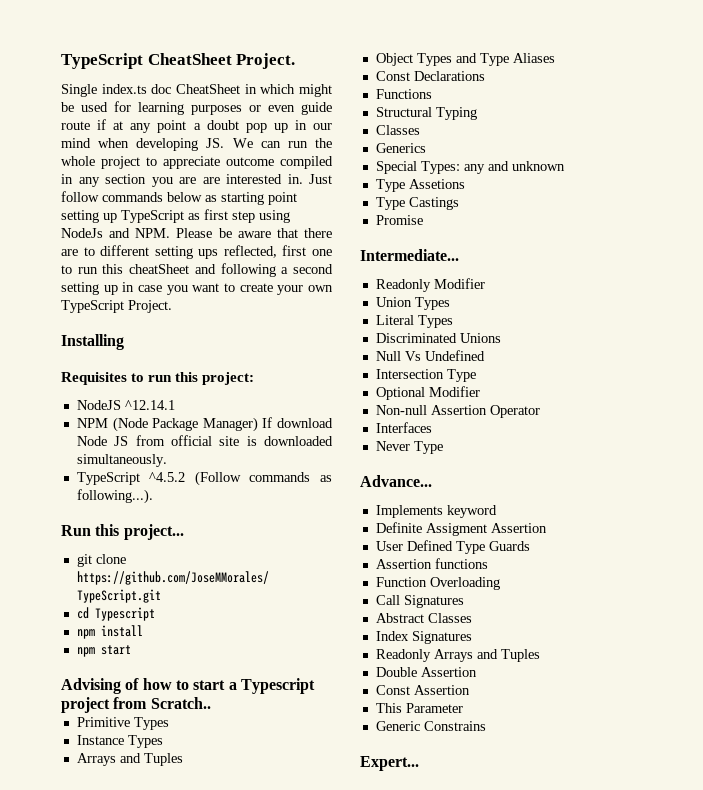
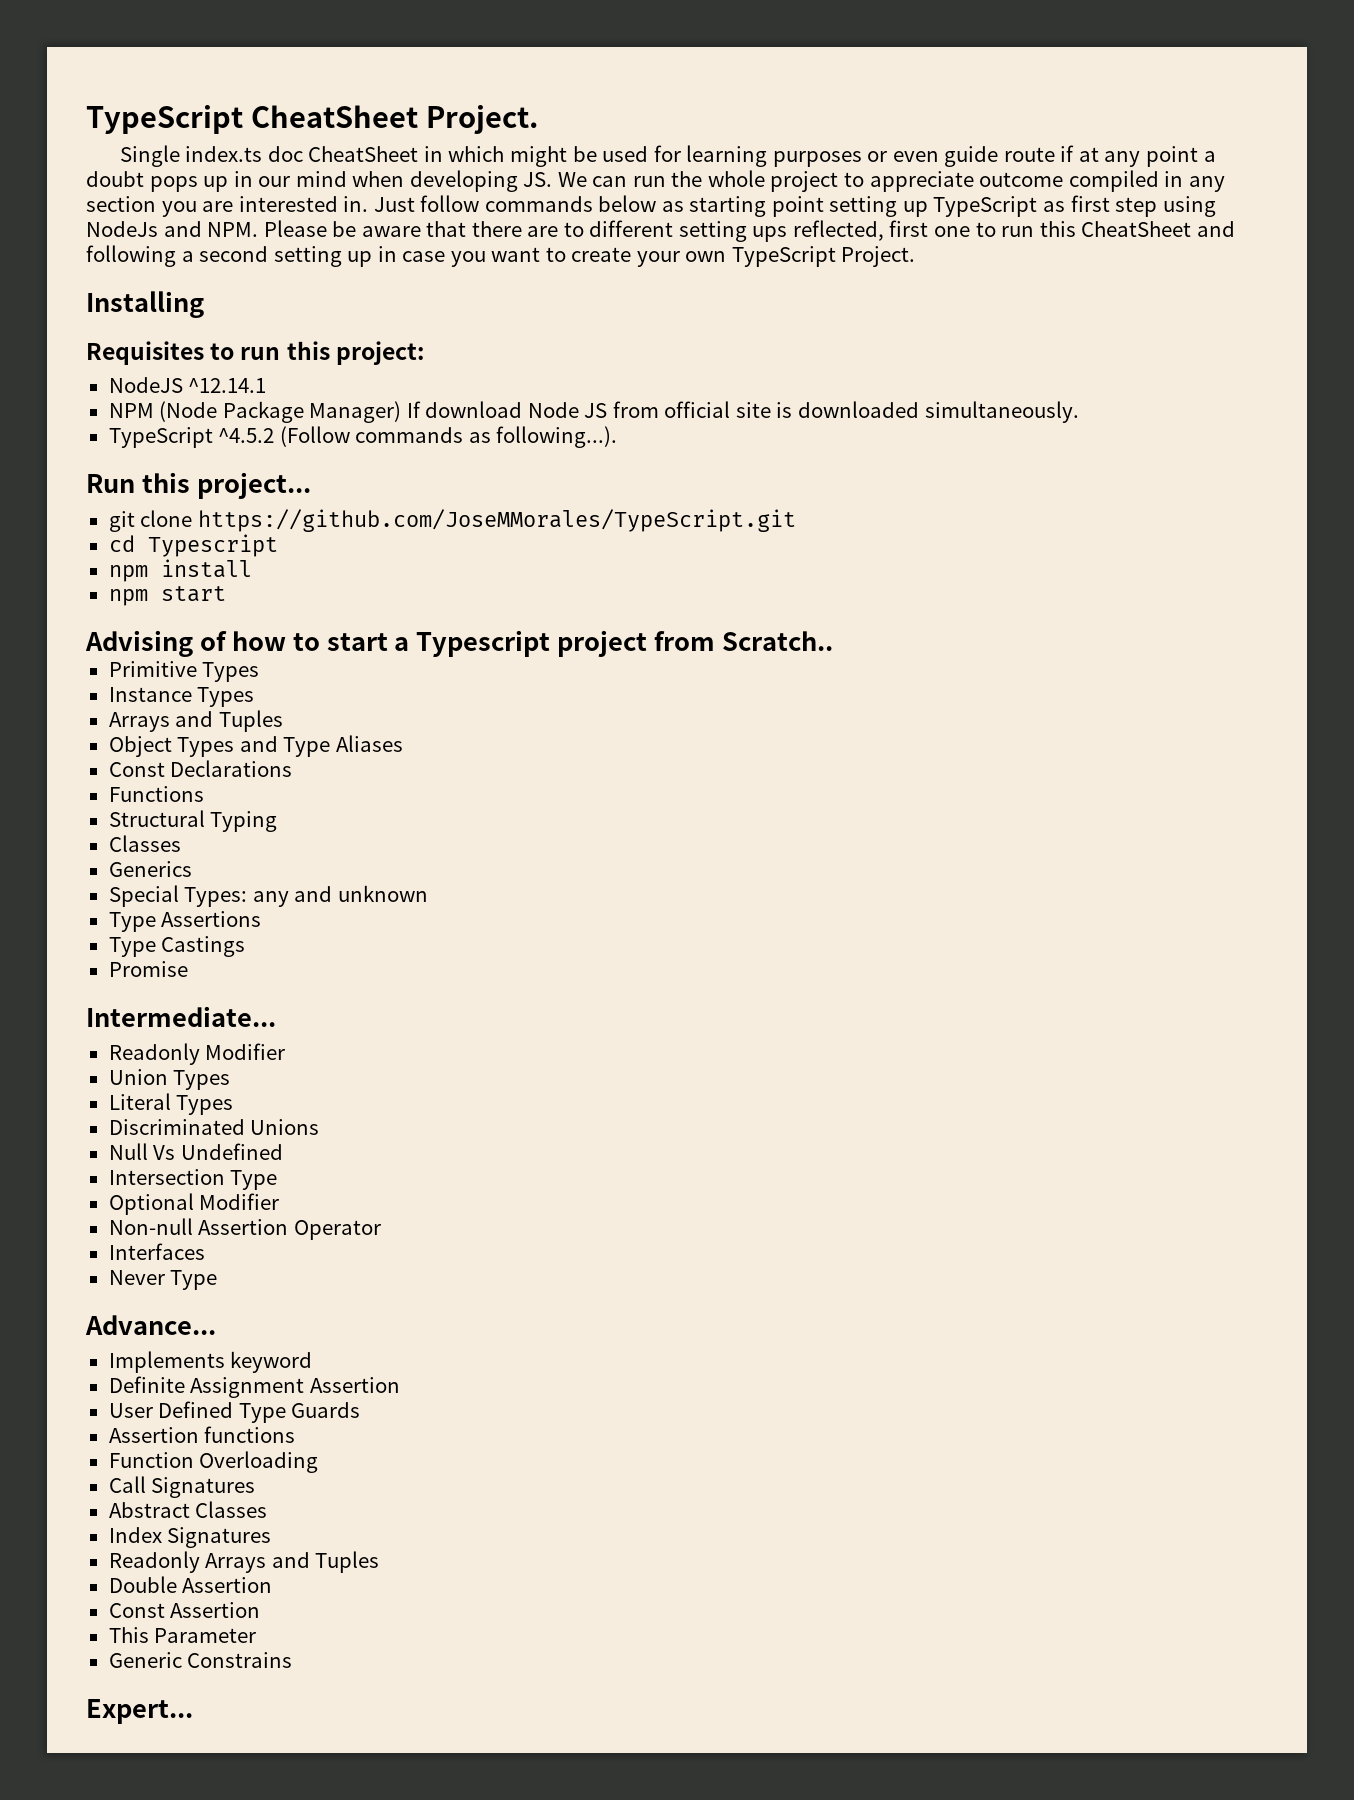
[245,123,267,133] pop -> [149,176,198,192] pops
[202,177,220,184] are -> (234, 206) none
[129,264,190,274] cheatSheet -> [1081,221,1192,237] CheatSheet
[408,179,465,189] Assetions -> [161,911,262,927] Assertions
[425,523,487,536] Assigment -> [190,1377,305,1398] Assignment

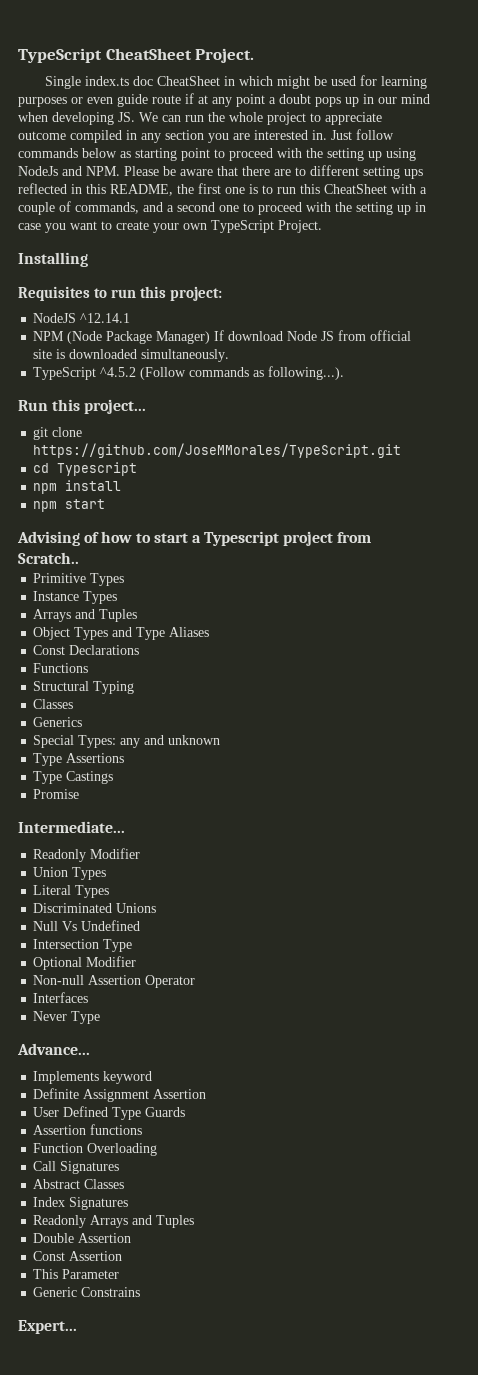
[829,195,1158,217] setting up TypeScript as first step -> [214,148,382,161] to proceed with the setting up
[792,220,884,241] reflected, -> [18,183,194,196] reflected in this README, the
(971, 231) none -> [249,184,258,194] is
[1196,221,1235,237] [86,245,269,267] and following a second -> [391,184,427,194] [18,201,352,215] with a couple of commands, and a second one to proceed with the

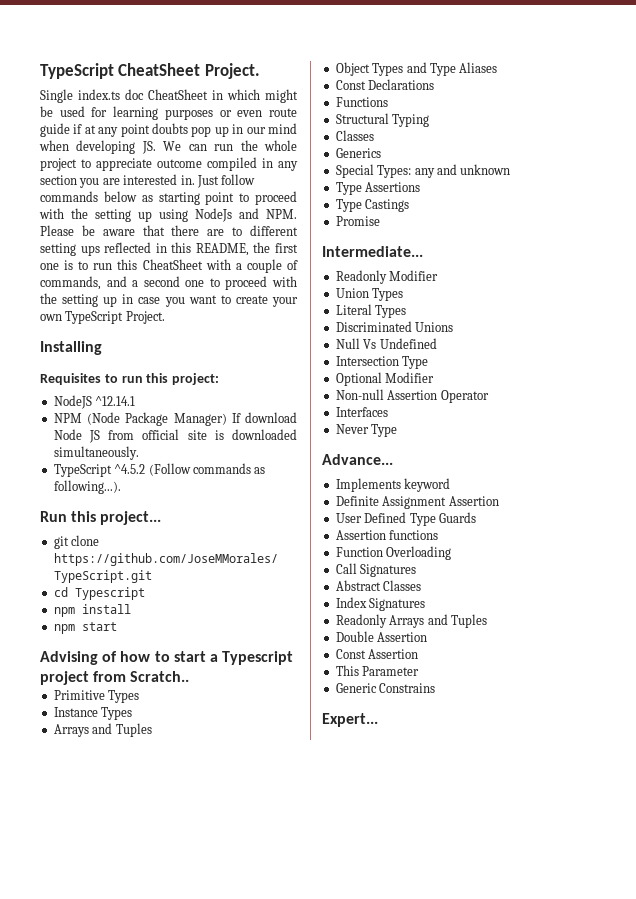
[117,94,181,107] guide route -> [269,108,297,117] [40,123,70,137] route guide
[269,94,341,107] a doubt pops -> [152,123,212,137] doubts pop

